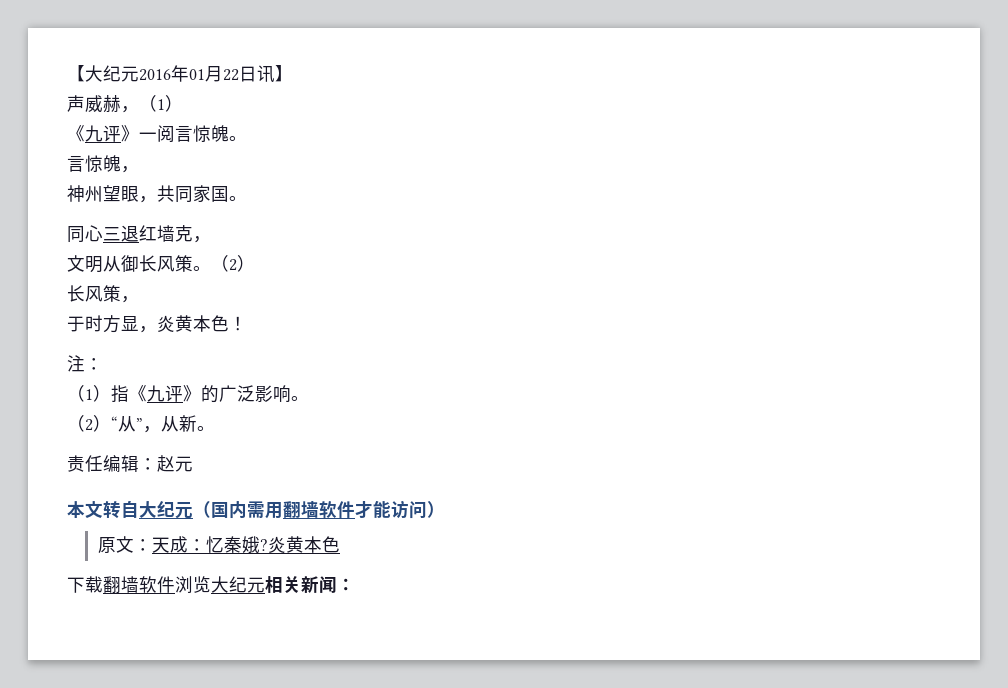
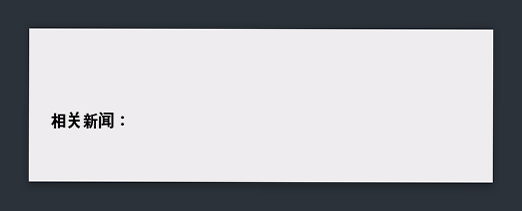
[67,65,293,83] [67,95,183,113] [67,125,247,142] [67,155,139,173] [67,185,247,203] [67,225,211,243] [67,255,255,273] [67,285,139,303] [67,315,247,333] [67,355,103,372] [67,385,309,403] [67,415,215,433] [67,455,193,472] [67,500,445,519] [97,536,340,553] [67,576,265,593] 【大纪元2016年01月22日讯】 // 声威赫，（1） // 《九评》一阅言惊魄。 // 言惊魄， // 神州望眼，共同家国。 // 同心三退红墙克， // 文明从御长风策。（2） // 长风策， // 于时方显，炎黄本色！ // 注： // （1）指《九评》的广泛影响。 // （2）“从”，从新。 // 责任编辑：赵元 // 本文转自大纪元（国内需用翻墙软件才能访问） // 原文：天成：忆秦娥?炎黄本色 // 下载翻墙软件浏览大纪元 -> (50, 120) none

